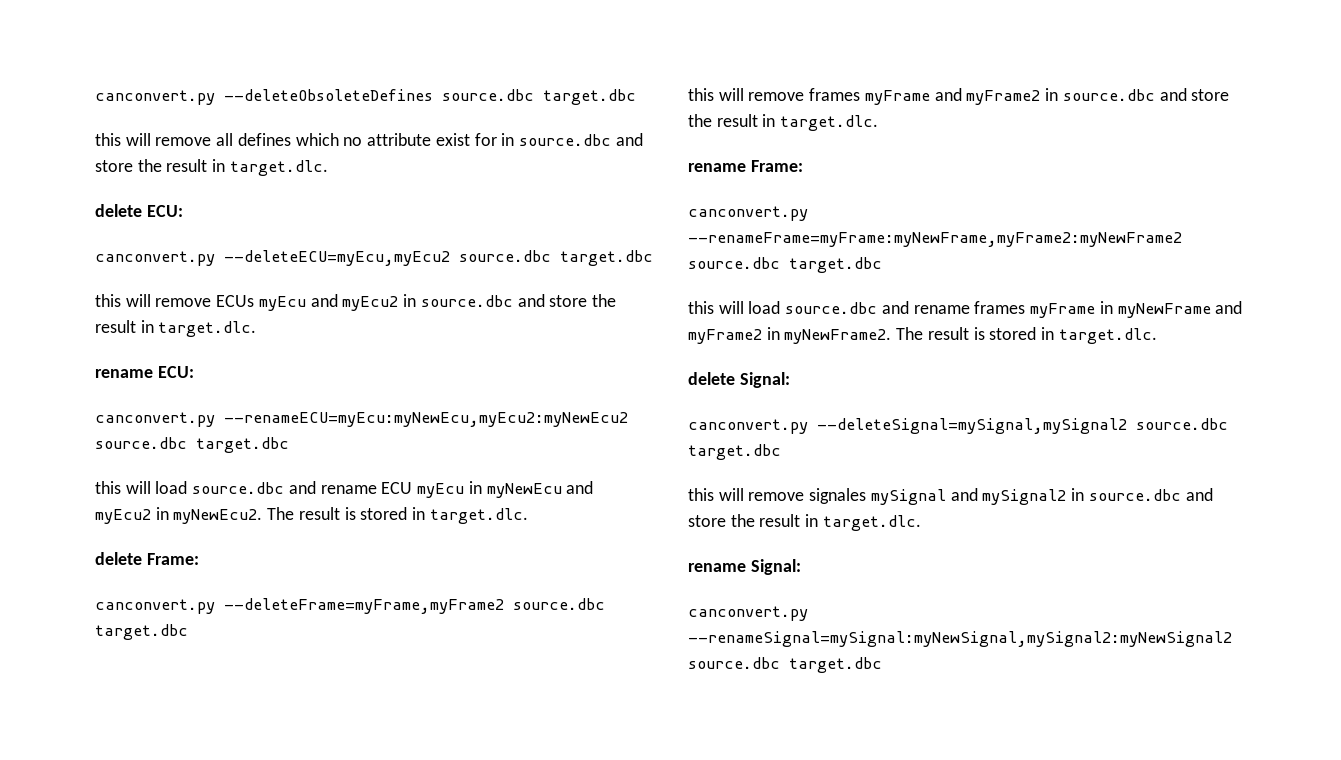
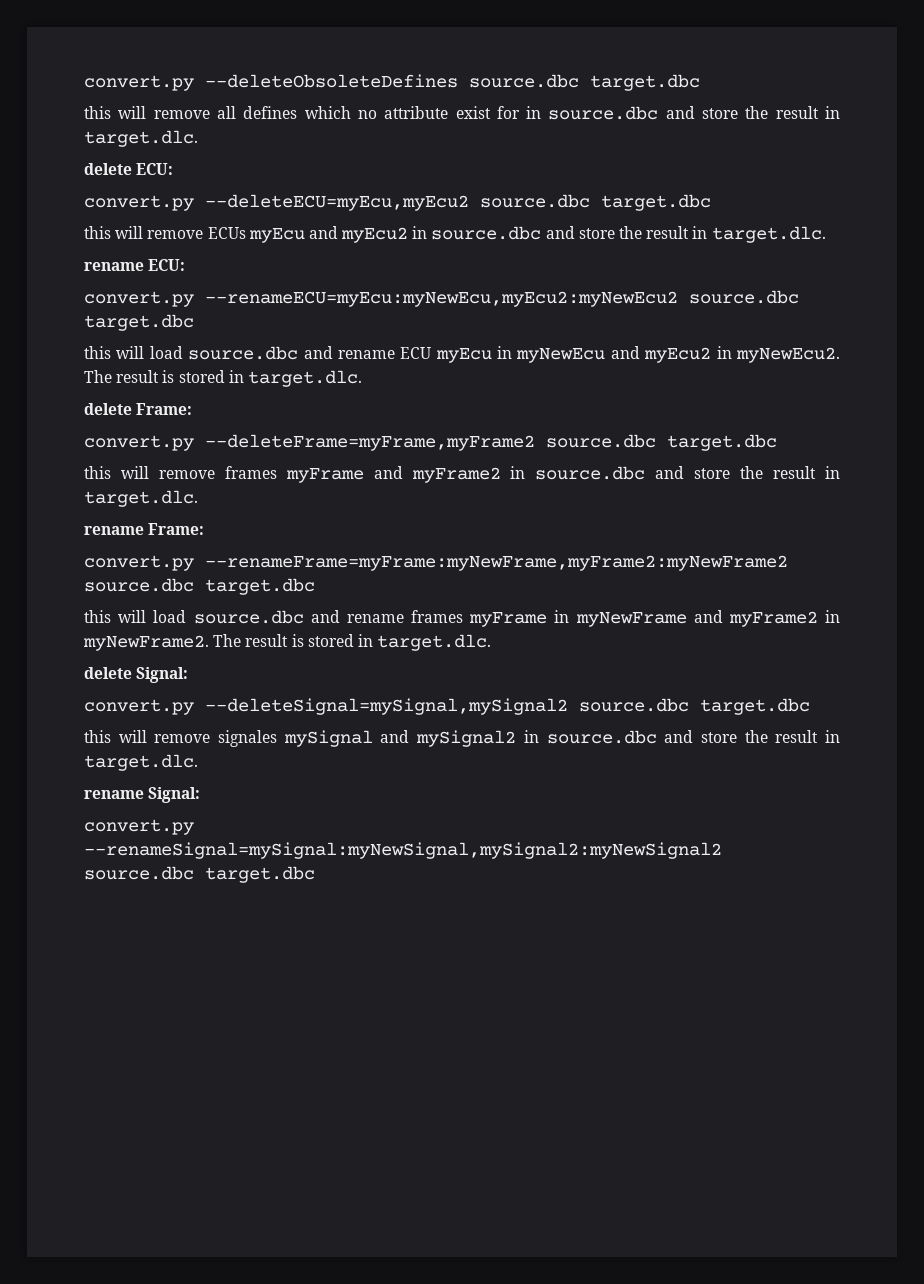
[95,90,215,105] canconvert.py -> [84,75,194,91] convert.py
[95,251,215,266] canconvert.py -> [84,195,194,211] convert.py
[95,412,215,427] canconvert.py -> [84,291,194,307] convert.py
[95,599,215,614] canconvert.py -> [84,435,194,451] convert.py
[688,206,808,221] canconvert.py -> [84,555,194,571] convert.py
[688,419,808,434] canconvert.py -> [84,699,194,715] convert.py
[688,606,808,621] canconvert.py -> [84,819,194,835] convert.py

